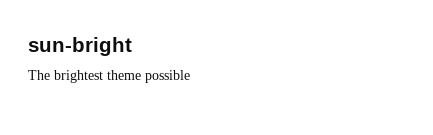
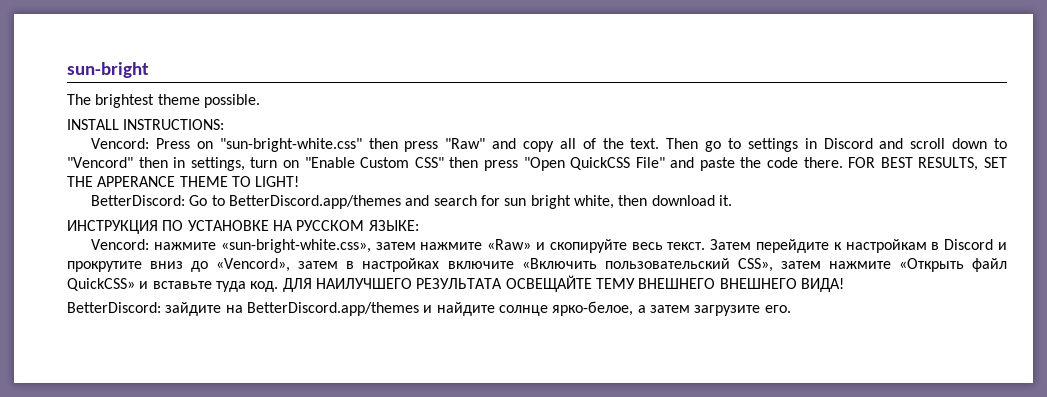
[145,70,190,83] possible -> [203,94,260,108] [67,119,225,130] [91,138,1007,152] [67,157,1008,171] [67,176,300,187] [91,195,732,209] [67,220,419,234] [91,239,1007,253] [67,258,1007,272] [67,275,844,292] [67,301,791,316] possible. // INSTALL INSTRUCTIONS: // Vencord: Press on "sun-bright-white.css" then press "Raw" and copy all of the text. Then go to settings in Discord and scroll down to "Vencord" then in settings, turn on "Enable Custom CSS" then press "Open QuickCSS File" and paste the code there. FOR BEST RESULTS, SET THE APPERANCE THEME TO LIGHT! // BetterDiscord: Go to BetterDiscord.app/themes and search for sun bright white, then download it. // ИНСТРУКЦИЯ ПО УСТАНОВКЕ НА РУССКОМ ЯЗЫКЕ: // Vencord: нажмите «sun-bright-white.css», затем нажмите «Raw» и скопируйте весь текст. Затем перейдите к настройкам в Discord и прокрутите вниз до «Vencord», затем в настройках включите «Включить пользовательский CSS», затем нажмите «Открыть файл QuickCSS» и вставьте туда код. ДЛЯ НАИЛУЧШЕГО РЕЗУЛЬТАТА ОСВЕЩАЙТЕ ТЕМУ ВНЕШНЕГО ВНЕШНЕГО ВИДА! // BetterDiscord: зайдите на BetterDiscord.app/themes и найдите солнце ярко-белое, а затем загрузите его.

